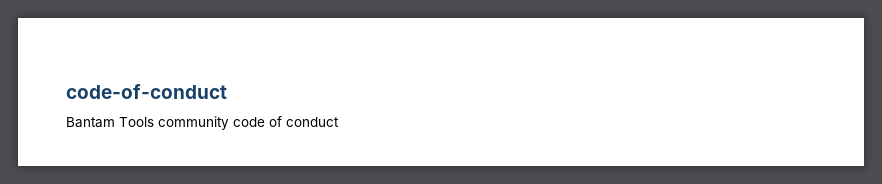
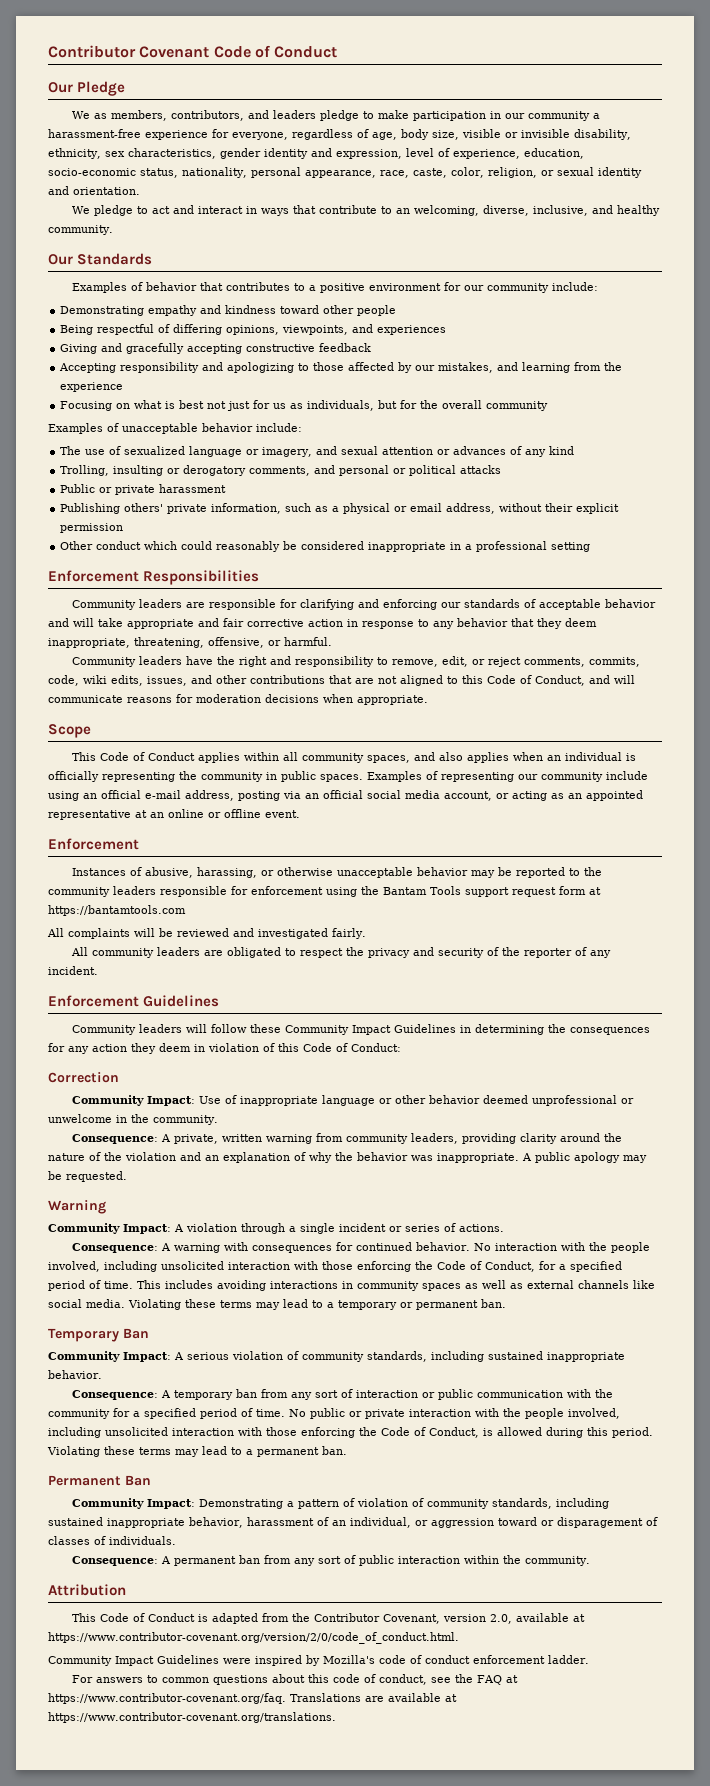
[66,84,227,99] [66,116,339,130] code-of-conduct // Bantam Tools community code of conduct -> [48,45,338,58] [48,81,126,96] [71,110,600,121] [48,129,631,140] [48,148,584,159] [48,167,642,178] [48,186,140,195] [71,205,660,216] [48,225,113,235] [48,253,153,265] [71,282,598,293] [60,305,397,316] [60,324,447,335] [60,343,372,354] [59,362,623,373] [60,382,124,392] [60,400,549,411] [48,423,302,434] [60,446,575,457] [60,465,502,476] [60,484,227,495] [60,503,620,514] [60,523,124,533] [60,541,591,552] [48,570,260,585] [71,599,656,610] [48,618,597,629] [48,637,332,648] [71,656,640,667] [48,675,635,686] [48,694,428,705] [48,724,91,738] [71,752,636,763] [48,771,648,782] [48,790,643,801] [48,809,300,820] [48,838,139,850] [71,867,602,878] [48,886,601,897] [48,905,186,916] [47,928,366,939] [70,947,611,958] [48,966,98,975] [48,995,220,1007] [71,1024,650,1035] [48,1043,401,1054] [48,1072,119,1083] [71,1095,634,1106] [48,1114,218,1125] [71,1133,622,1144] [48,1152,647,1163] [48,1171,127,1182] [48,1200,106,1214] [48,1223,504,1234] [71,1242,650,1253] [48,1261,622,1272] [48,1280,655,1291] [48,1299,506,1310] [48,1328,149,1342] [48,1351,625,1362] [48,1370,102,1379] [71,1389,613,1400] [48,1408,620,1419] [48,1427,653,1438] [47,1446,347,1457] [48,1475,151,1486] [71,1498,609,1509] [48,1517,658,1528] [48,1536,176,1545] [71,1555,590,1566] [48,1584,126,1596] [71,1613,585,1624] [48,1632,459,1644] [48,1655,589,1666] [71,1674,518,1685] [48,1693,457,1704] [48,1712,336,1723] Contributor Covenant Code of Conduct // Our Pledge // We as members, contributors, and leaders pledge to make participation in our community a harassment-free experience for everyone, regardless of age, body size, visible or invisible disability, ethnicity, sex characteristics, gender identity and expression, level of experience, education, socio-economic status, nationality, personal appearance, race, caste, color, religion, or sexual identity and orientation. // We pledge to act and interact in ways that contribute to an welcoming, diverse, inclusive, and healthy community. // Our Standards // Examples of behavior that contributes to a positive environment for our community include: // Demonstrating empathy and kindness toward other people // Being respectful of differing opinions, viewpoints, and experiences // Giving and gracefully accepting constructive feedback // Accepting responsibility and apologizing to those affected by our mistakes, and learning from the experience // Focusing on what is best not just for us as individuals, but for the overall community // Examples of unacceptable behavior include: // The use of sexualized language or imagery, and sexual attention or advances of any kind // Trolling, insulting or derogatory comments, and personal or political attacks // Public or private harassment // Publishing others' private information, such as a physical or email address, without their explicit permission // Other conduct which could reasonably be considered inappropriate in a professional setting // Enforcement Responsibilities // Community leaders are responsible for clarifying and enforcing our standards of acceptable behavior and will take appropriate and fair corrective action in response to any behavior that they deem inappropriate, threatening, offensive, or harmful. // Community leaders have the right and responsibility to remove, edit, or reject comments, commits, code, wiki edits, issues, and other contributions that are not aligned to this Code of Conduct, and will communicate reasons for moderation decisions when appropriate. // Scope // This Code of Conduct applies within all community spaces, and also applies when an individual is officially representing the community in public spaces. Examples of representing our community include using an official e-mail address, posting via an official social media account, or acting as an appointed representative at an online or offline event. // Enforcement // Instances of abusive, harassing, or otherwise unacceptable behavior may be reported to the community leaders responsible for enforcement using the Bantam Tools support request form at https://bantamtools.com // All complaints will be reviewed and investigated fairly. // All community leaders are obligated to respect the privacy and security of the reporter of any incident. // Enforcement Guidelines // Community leaders will follow these Community Impact Guidelines in determining the consequences for any action they deem in violation of this Code of Conduct: // Correction // Community Impact: Use of inappropriate language or other behavior deemed unprofessional or unwelcome in the community. // Consequence: A private, written warning from community leaders, providing clarity around the nature of the violation and an explanation of why the behavior was inappropriate. A public apology may be requested. // Warning // Community Impact: A violation through a single incident or series of actions. // Consequence: A warning with consequences for continued behavior. No interaction with the people involved, including unsolicited interaction with those enforcing the Code of Conduct, for a specified period of time. This includes avoiding interactions in community spaces as well as external channels like social media. Violating these terms may lead to a temporary or permanent ban. // Temporary Ban // Community Impact: A serious violation of community standards, including sustained inappropriate behavior. // Consequence: A temporary ban from any sort of interaction or public communication with the community for a specified period of time. No public or private interaction with the people involved, including unsolicited interaction with those enforcing the Code of Conduct, is allowed during this period. Violating these terms may lead to a permanent ban. // Permanent Ban // Community Impact: Demonstrating a pattern of violation of community standards, including sustained inappropriate behavior, harassment of an individual, or aggression toward or disparagement of classes of individuals. // Consequence: A permanent ban from any sort of public interaction within the community. // Attribution // This Code of Conduct is adapted from the Contributor Covenant, version 2.0, available at https://www.contributor-covenant.org/version/2/0/code_of_conduct.html. // Community Impact Guidelines were inspired by Mozilla's code of conduct enforcement ladder. // For answers to common questions about this code of conduct, see the FAQ at https://www.contributor-covenant.org/faq. Translations are available at https://www.contributor-covenant.org/translations.

